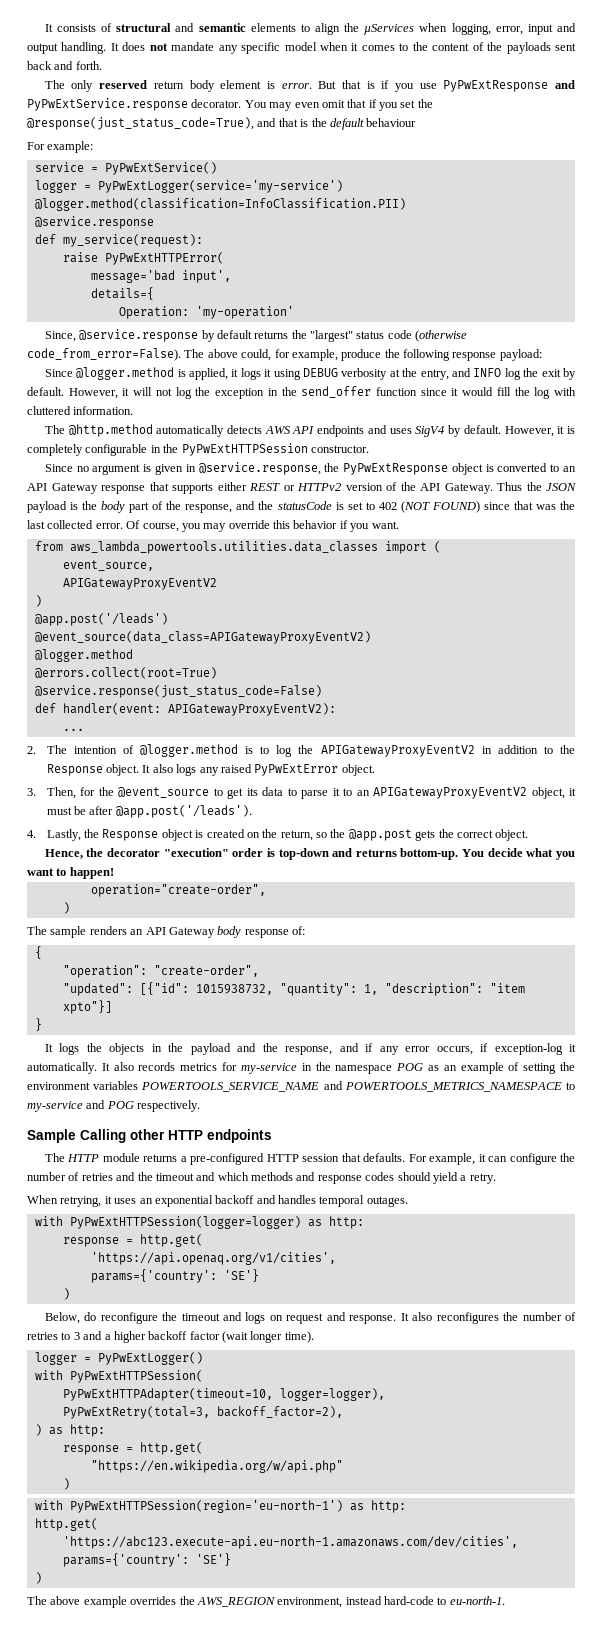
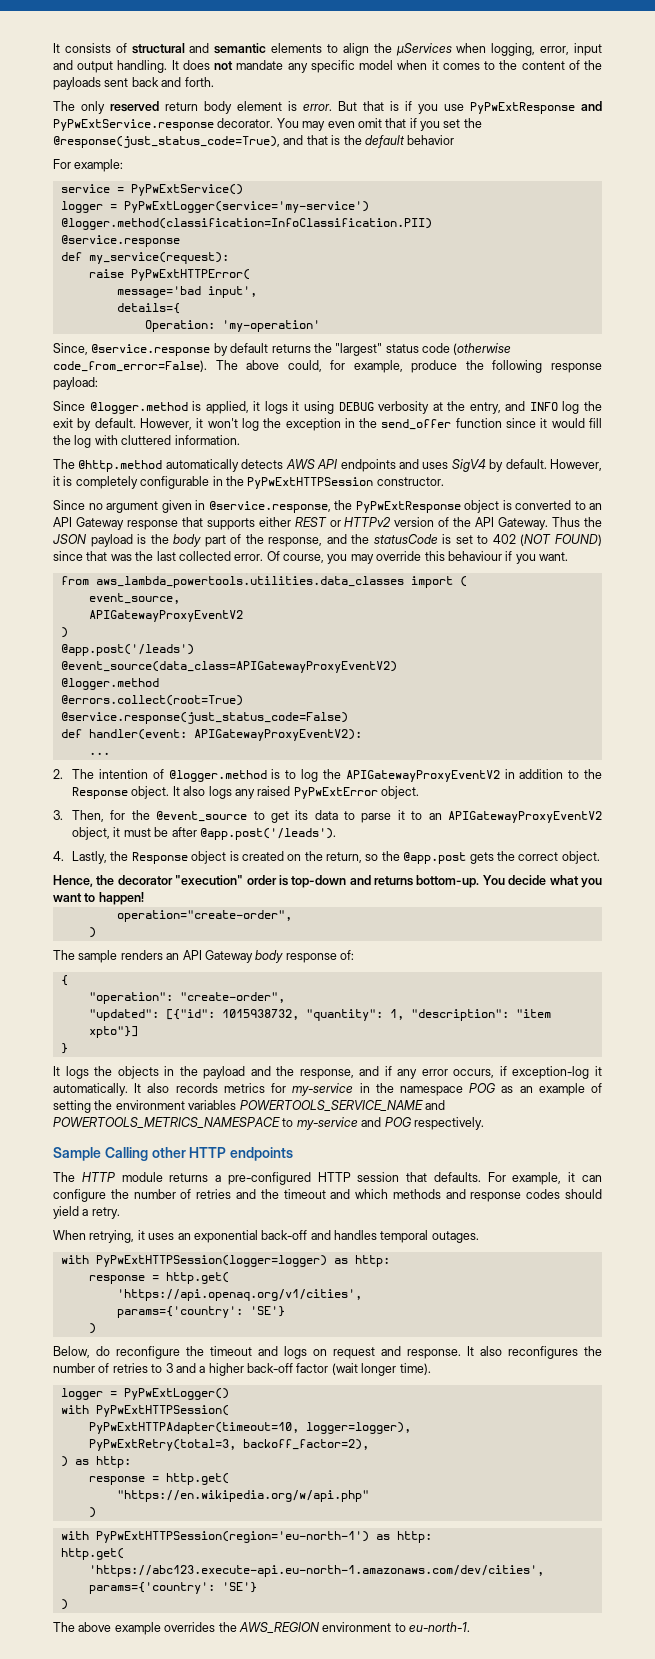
[366,118,417,127] behaviour -> [407,135,455,145] behavior
[133,387,172,396] will not -> [207,418,238,428] won't
[143,464,152,472] is -> (158, 507) none
[293,520,338,529] behavior -> [447,551,502,561] behaviour
[215,1195,255,1204] backoff -> [261,1230,308,1240] back-off
[148,1331,188,1340] backoff -> [247,1363,293,1373] back-off
[277,1596,434,1608] environment, instead hard-code -> [322,1622,392,1632] environment

